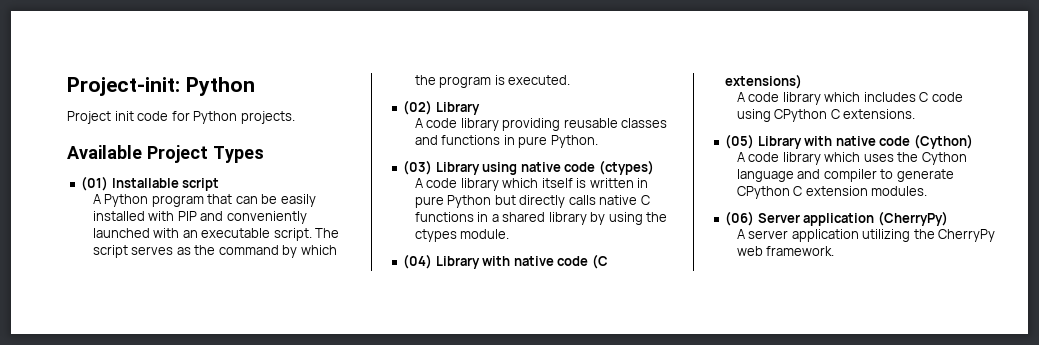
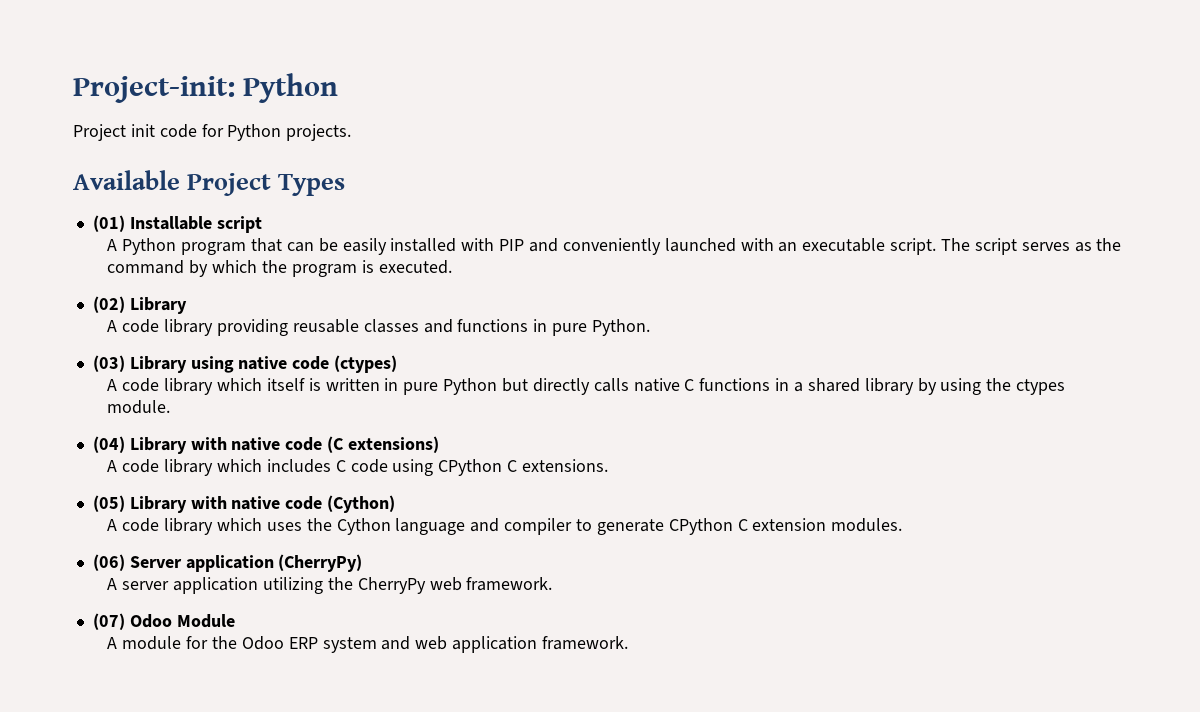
(835, 251) none -> [92,613,235,630] [107,636,629,653] // (07) Odoo Module // A module for the Odoo ERP system and web application framework.

